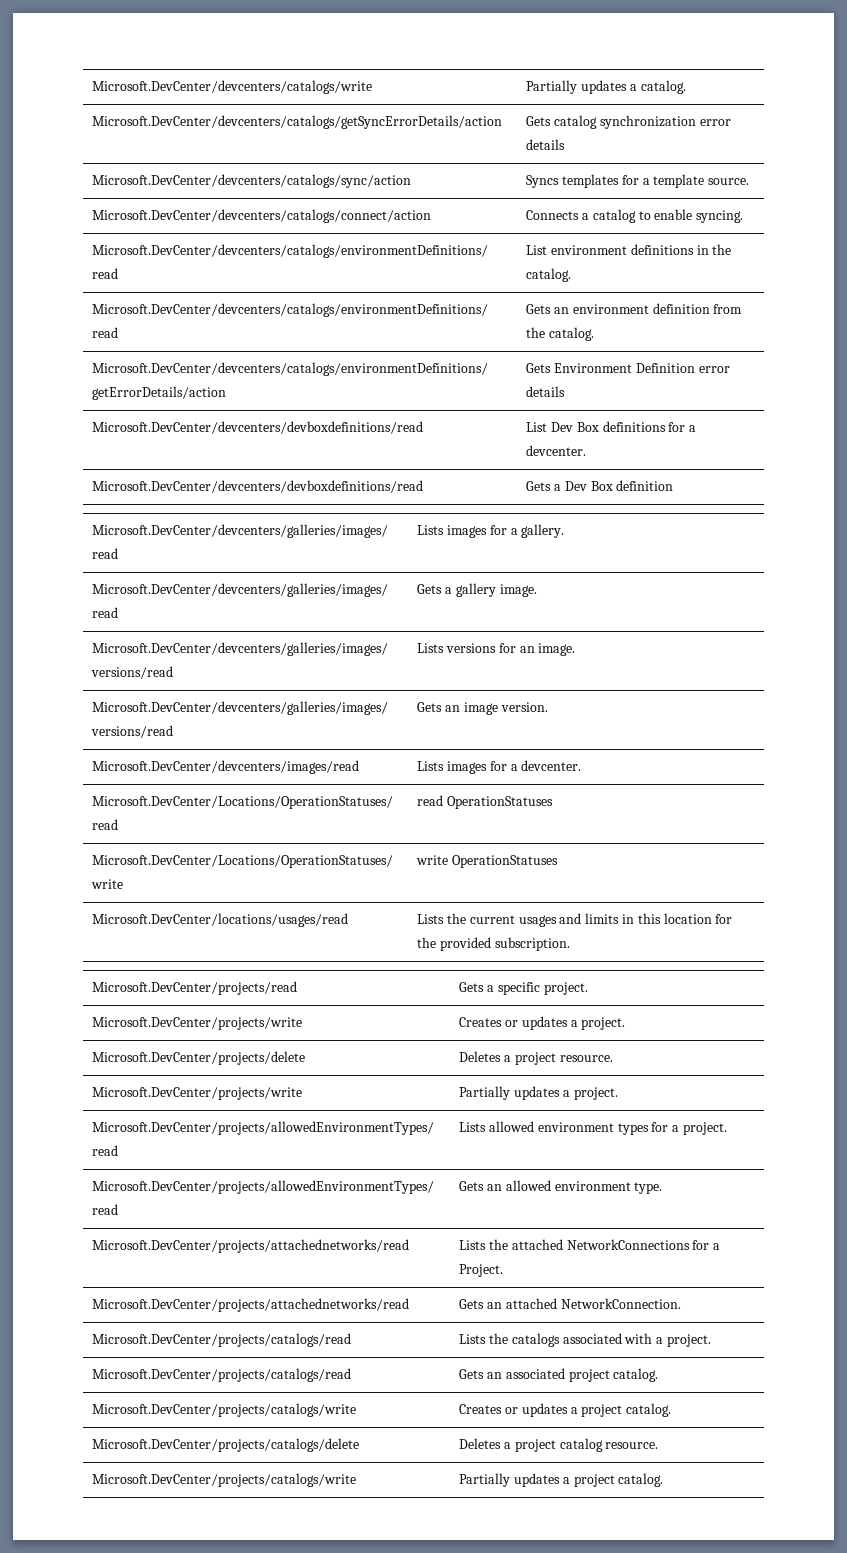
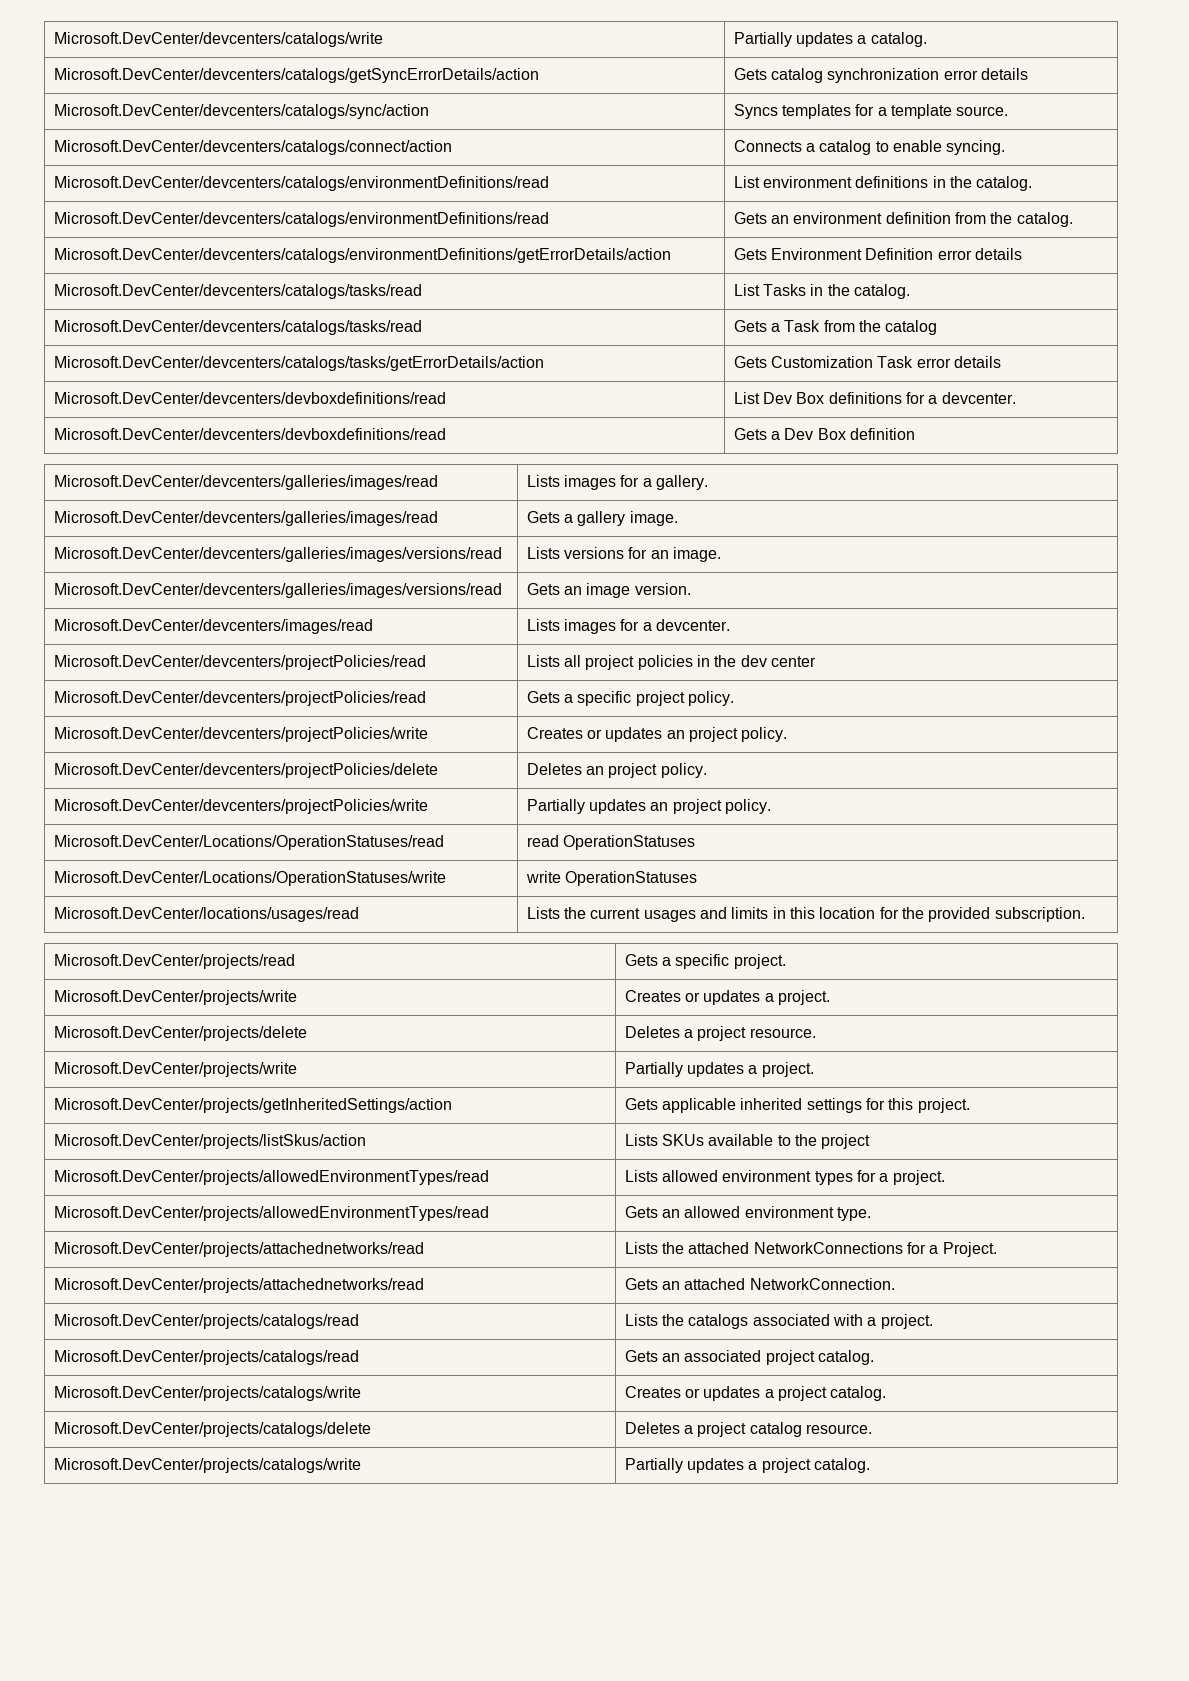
(566, 391) none -> [53,284,422,299] [733,284,911,299] [53,320,422,335] [733,320,938,335] [53,356,544,371] [733,356,1002,368] // Microsoft.DevCenter/devcenters/catalogs/tasks/read | List Tasks in the catalog. // Microsoft.DevCenter/devcenters/catalogs/tasks/read | Gets a Task from the catalog // Microsoft.DevCenter/devcenters/catalogs/tasks/getErrorDetails/action | Gets Customization Task error details
(582, 765) none -> [53,655,426,670] [526,655,817,670] [53,691,426,706] [526,691,735,706] [53,727,428,742] [526,727,788,742] [53,763,438,778] [526,763,707,778] [53,799,428,814] [526,799,772,814] // Microsoft.DevCenter/devcenters/projectPolicies/read | Lists all project policies in the dev center // Microsoft.DevCenter/devcenters/projectPolicies/read | Gets a specific project policy. // Microsoft.DevCenter/devcenters/projectPolicies/write | Creates or updates an project policy. // Microsoft.DevCenter/devcenters/projectPolicies/delete | Deletes an project policy. // Microsoft.DevCenter/devcenters/projectPolicies/write | Partially updates an project policy.
(618, 1093) none -> [53,1098,452,1113] [624,1098,970,1113] [53,1134,366,1149] [624,1134,871,1149] // Microsoft.DevCenter/projects/getInheritedSettings/action | Gets applicable inherited settings for this project. // Microsoft.DevCenter/projects/listSkus/action | Lists SKUs available to the project

